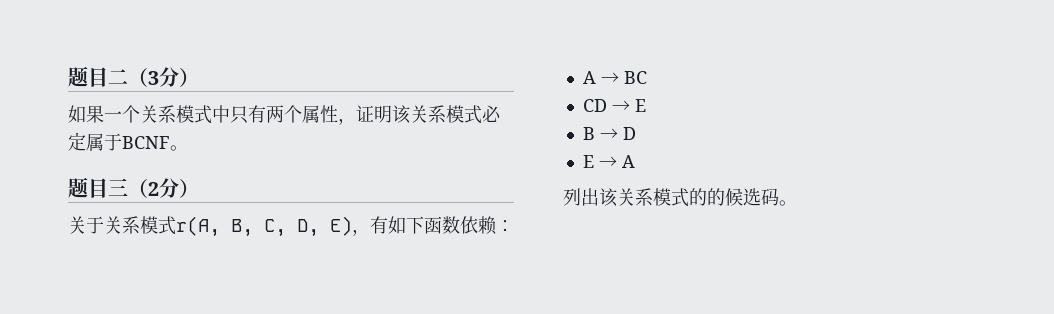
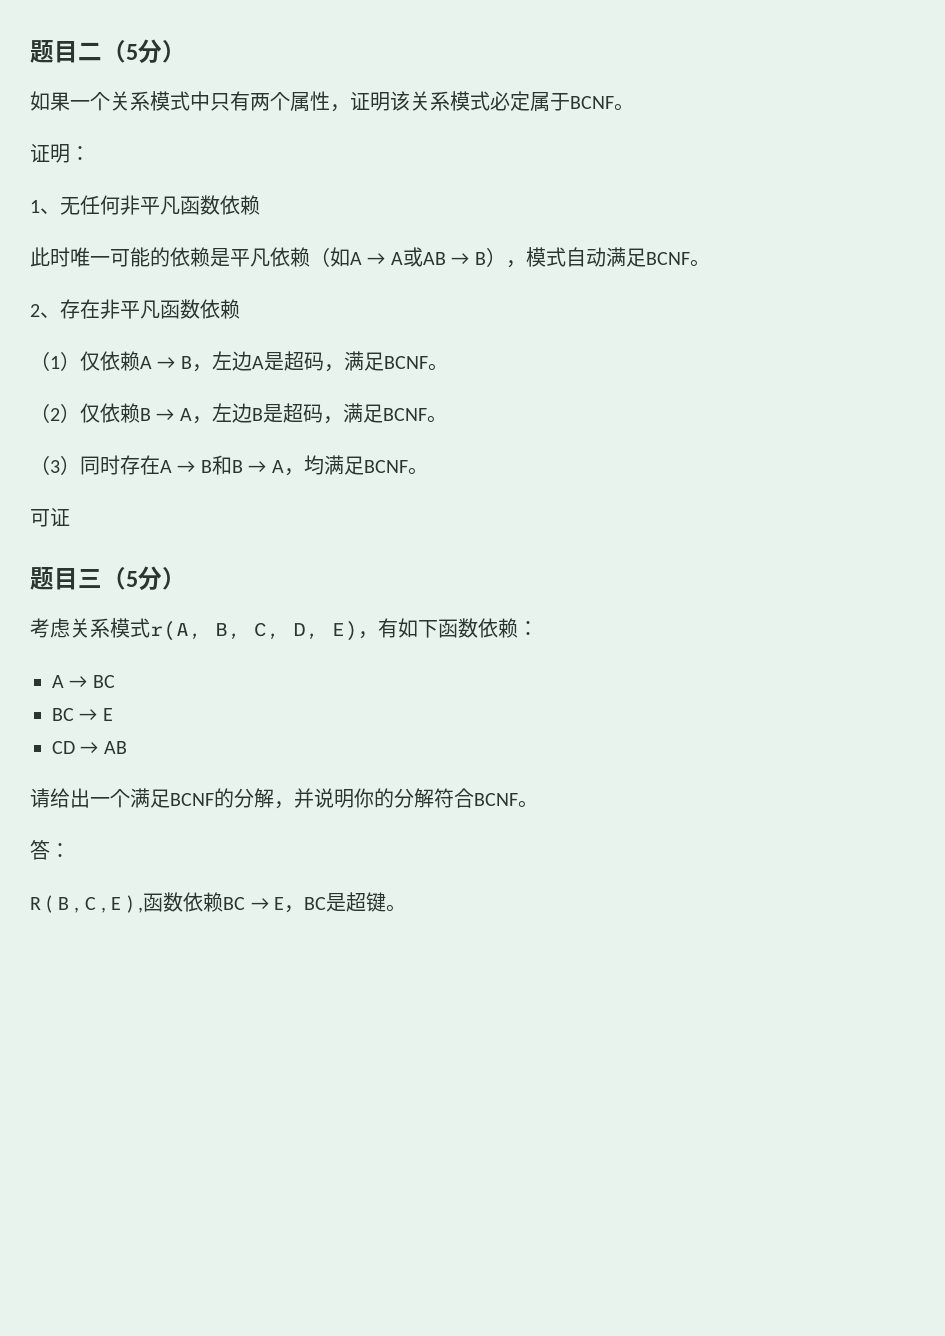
[148,71,159,85] 3 -> [126,44,138,60] 5
(188, 148) none -> [30,143,90,163] [30,195,260,215] [30,247,710,268] [30,299,240,319] [30,351,448,372] [30,403,447,424] [30,455,428,476] [30,507,70,527] // 证明： // 1、无任何非平凡函数依赖 // 此时唯一可能的依赖是平凡依赖（如A → A或AB → B），模式自动满足BCNF。 // 2、存在非平凡函数依赖 // （1）仅依赖A → B，左边A是超码，满足BCNF。 // （2）仅依赖B → A，左边B是超码，满足BCNF。 // （3）同时存在A → B和B → A，均满足BCNF。 // 可证
[148,178,199,198] [68,216,104,234] 2分） // 关于 -> [126,566,186,590] [30,618,70,638] 5分） // 考虑
[582,99,607,112] CD -> [52,708,74,721] BC
[582,127,636,140] [582,155,635,168] [563,188,779,207] B → D // E → A // 列出该关系模式的的候选码 -> [52,741,127,754] [30,788,538,809] [30,840,70,860] [30,892,386,913] CD → AB // 请给出一个满足BCNF的分解，并说明你的分解符合BCNF。 // 答： // R ( B , C , E ) ,函数依赖BC → E，BC是超键

